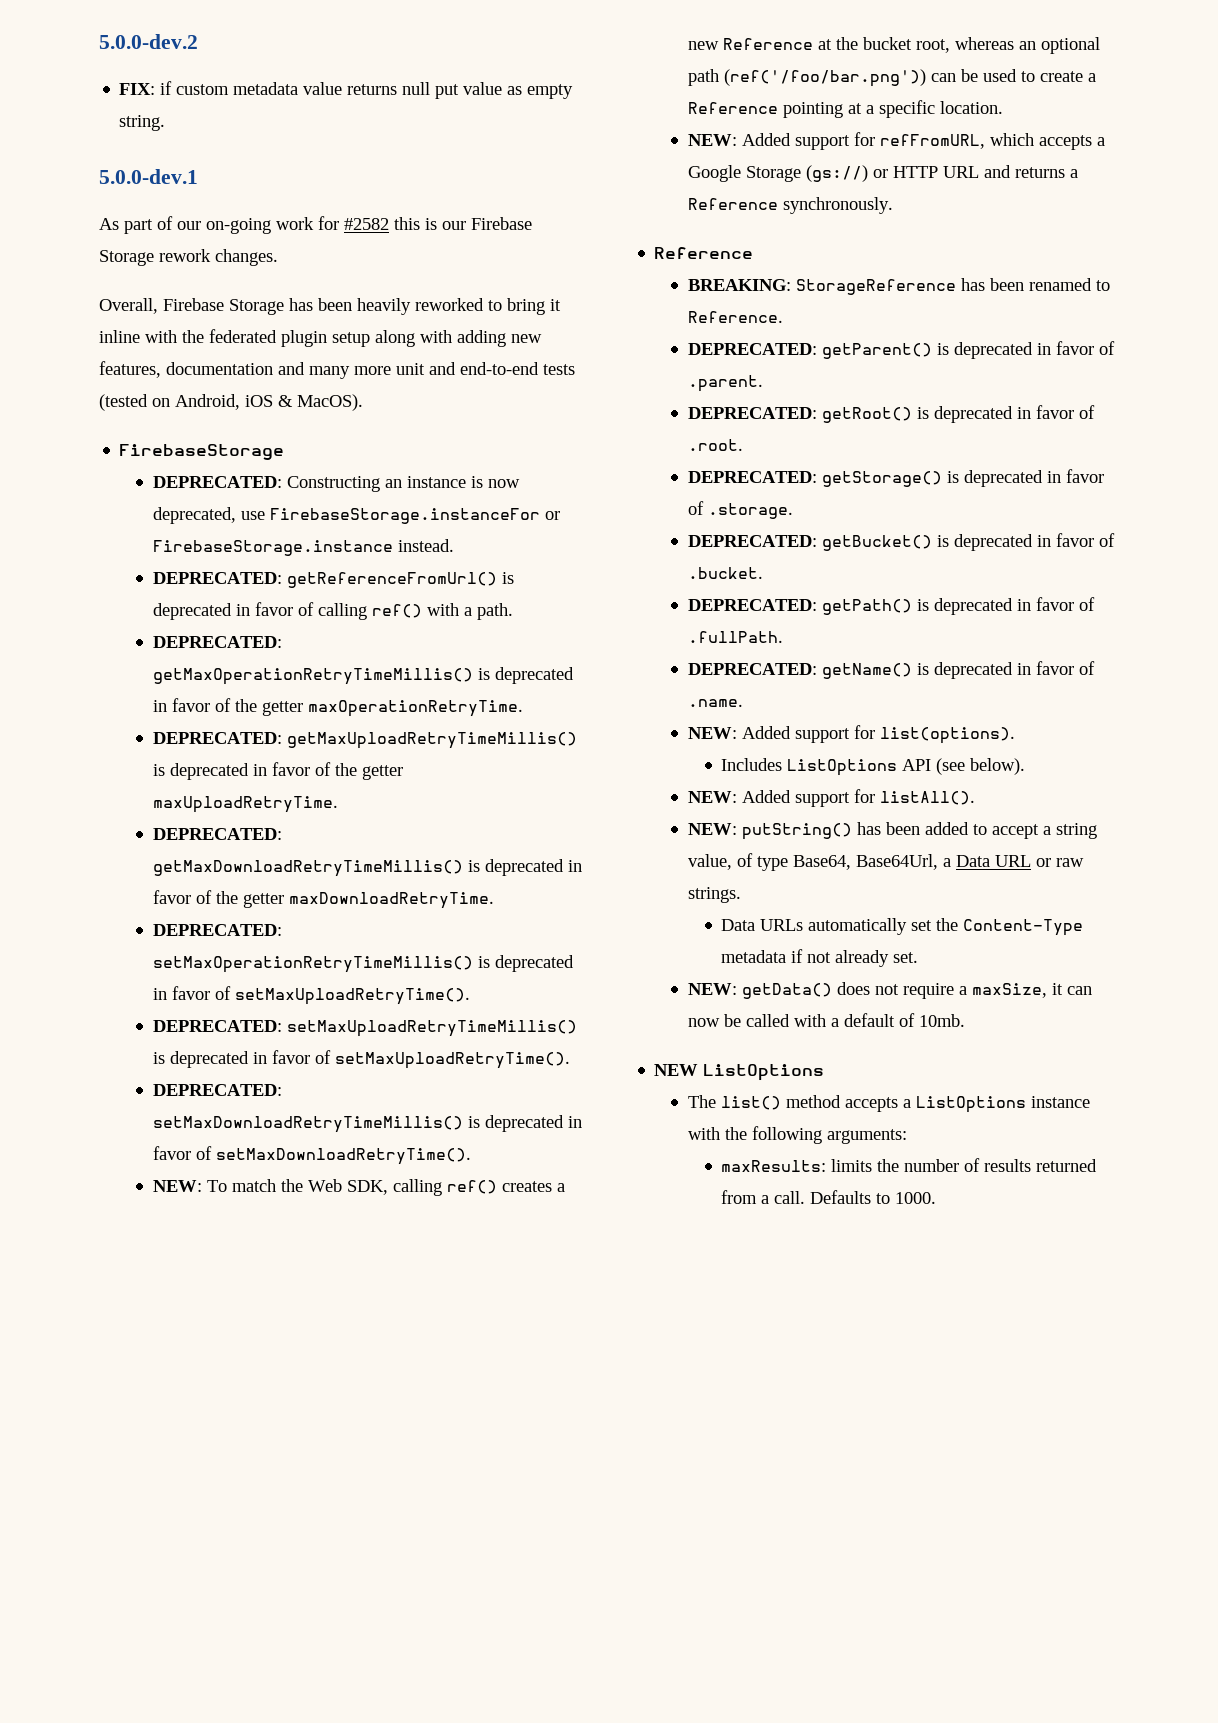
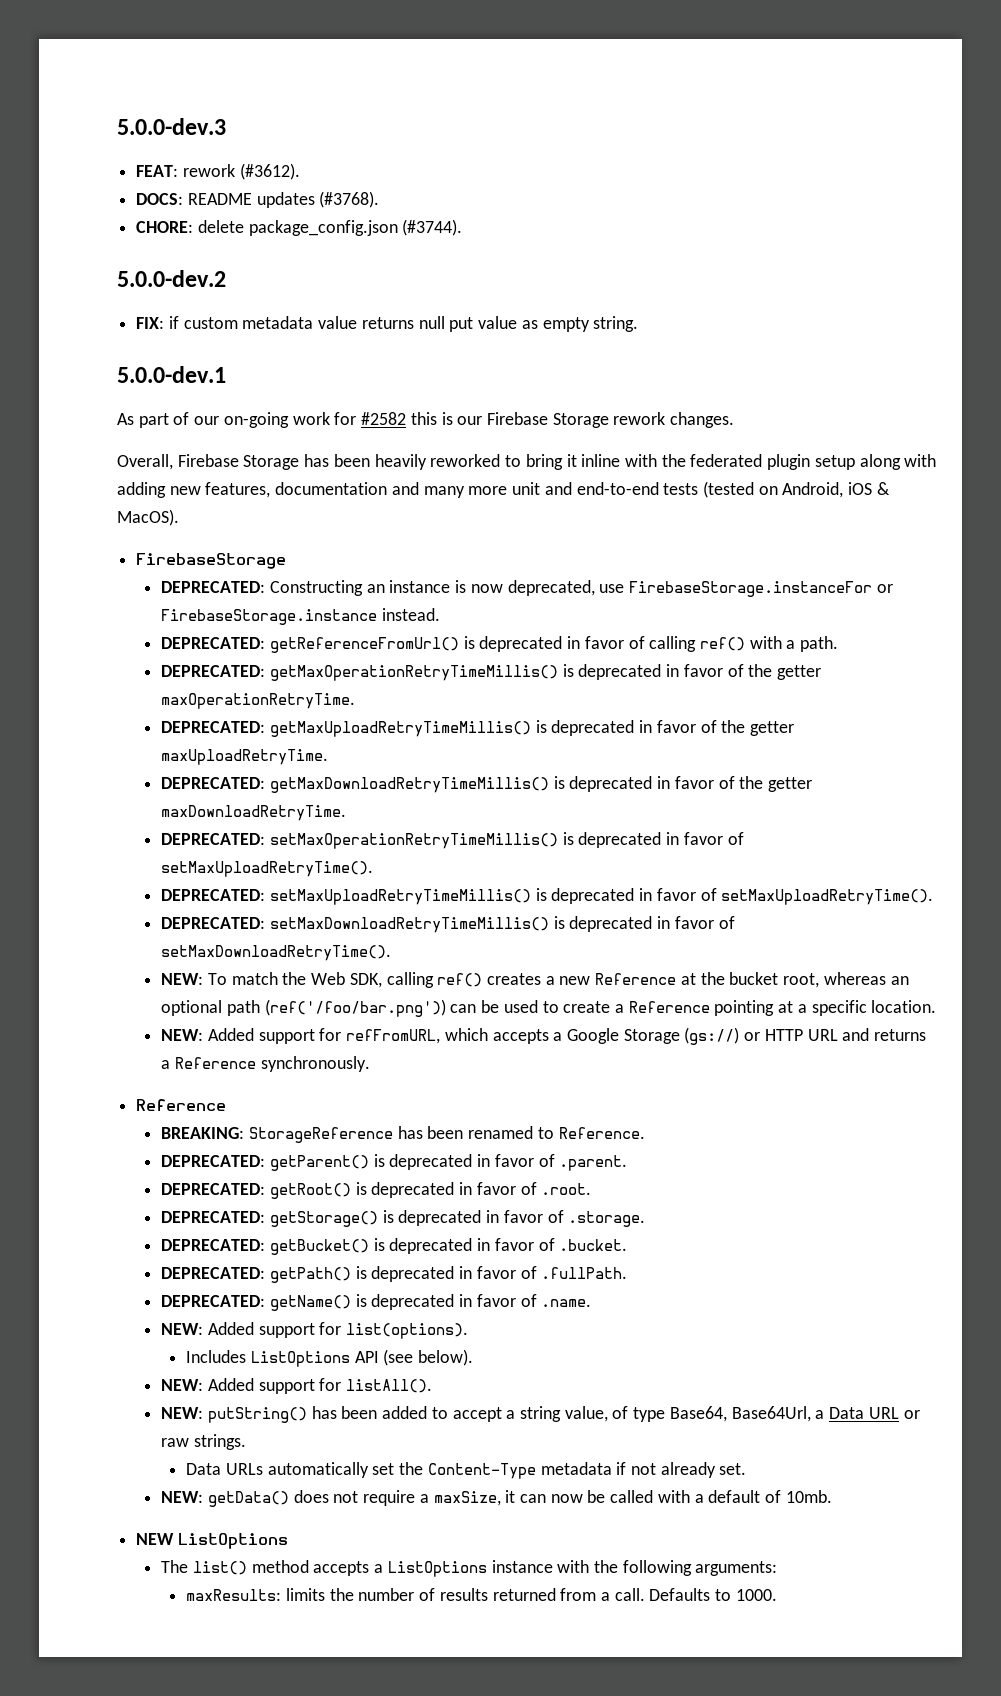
(99, 41) none -> [117,118,226,135] [136,163,300,180] [136,191,380,208] [136,219,463,236] 5.0.0-dev.3 // FEAT: rework (#3612). // DOCS: README updates (#3768). // CHORE: delete package_config.json (#3744). //

